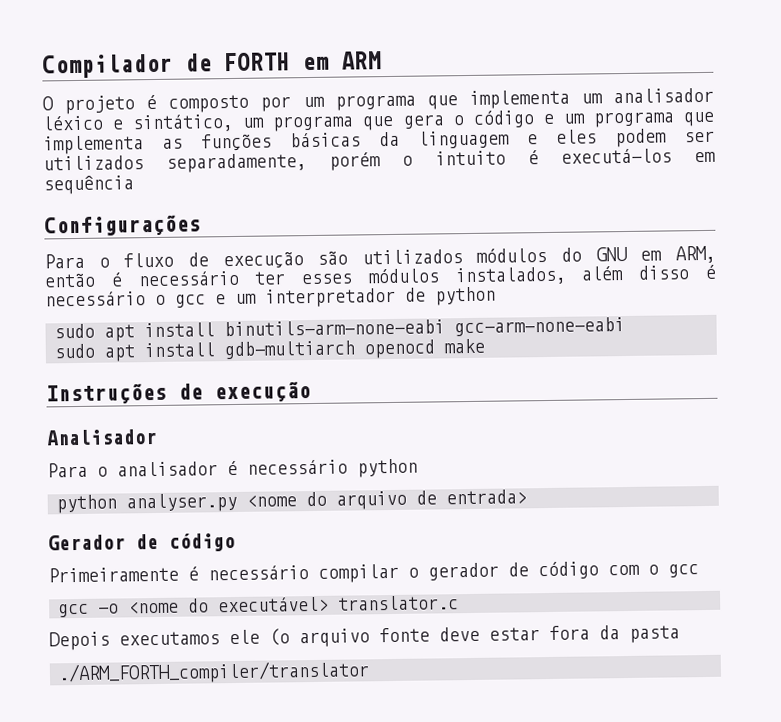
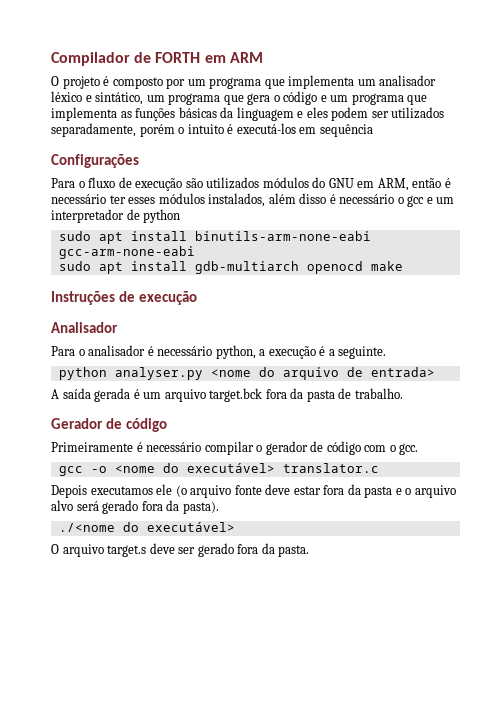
[357,458,418,478] python -> [215,345,387,359] python, a execução é a seguinte.
(527, 497) none -> [51,388,403,402] // A saída gerada é um arquivo target.bck fora da pasta de trabalho.
[668,564,699,578] gcc -> [399,443,419,455] gcc.
[58,660,370,685] // ./ARM_FORTH_compiler/translator -> [395,485,456,498] [51,500,219,514] [58,522,235,532] [51,543,310,557] e o arquivo alvo será gerado fora da pasta). // ./<nome do executável> // O arquivo target.s deve ser gerado fora da pasta.

